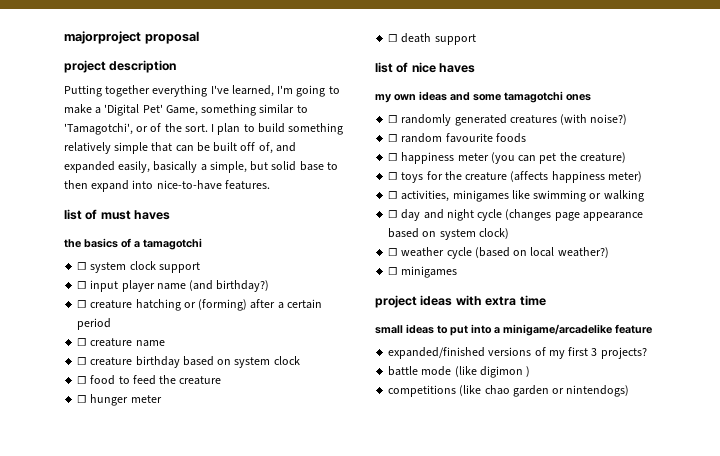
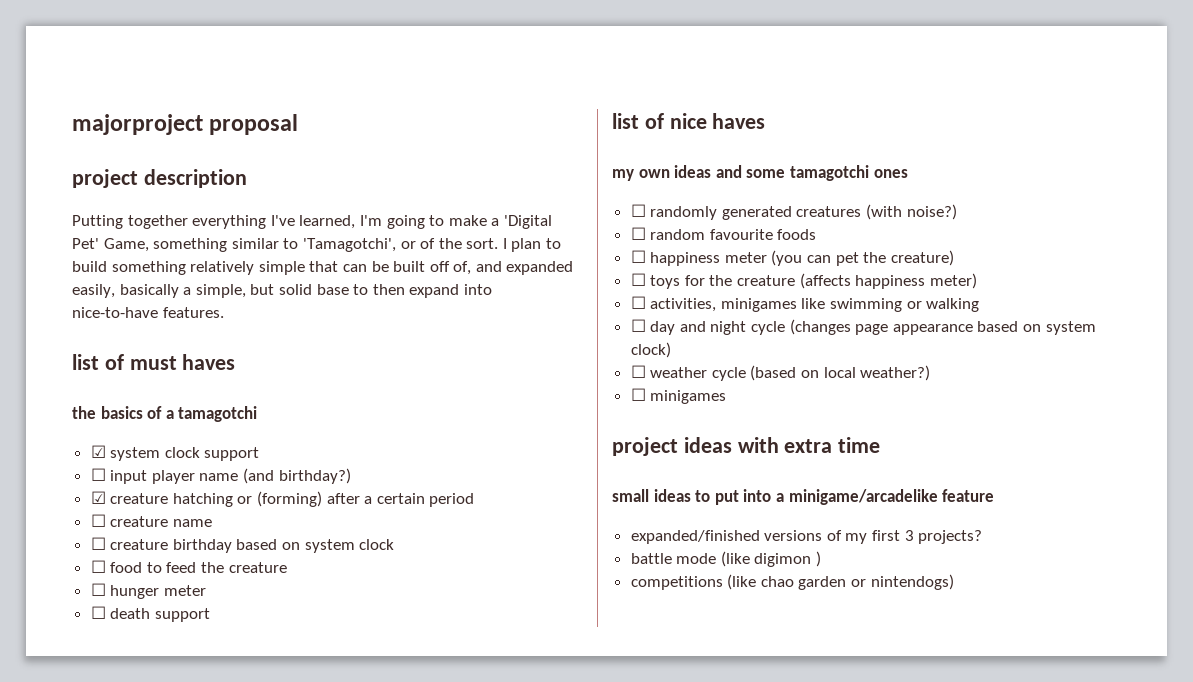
[77,262,88,270] ☐ -> [90,445,106,458] ☑
[77,300,88,308] ☐ -> [90,491,106,504] ☑

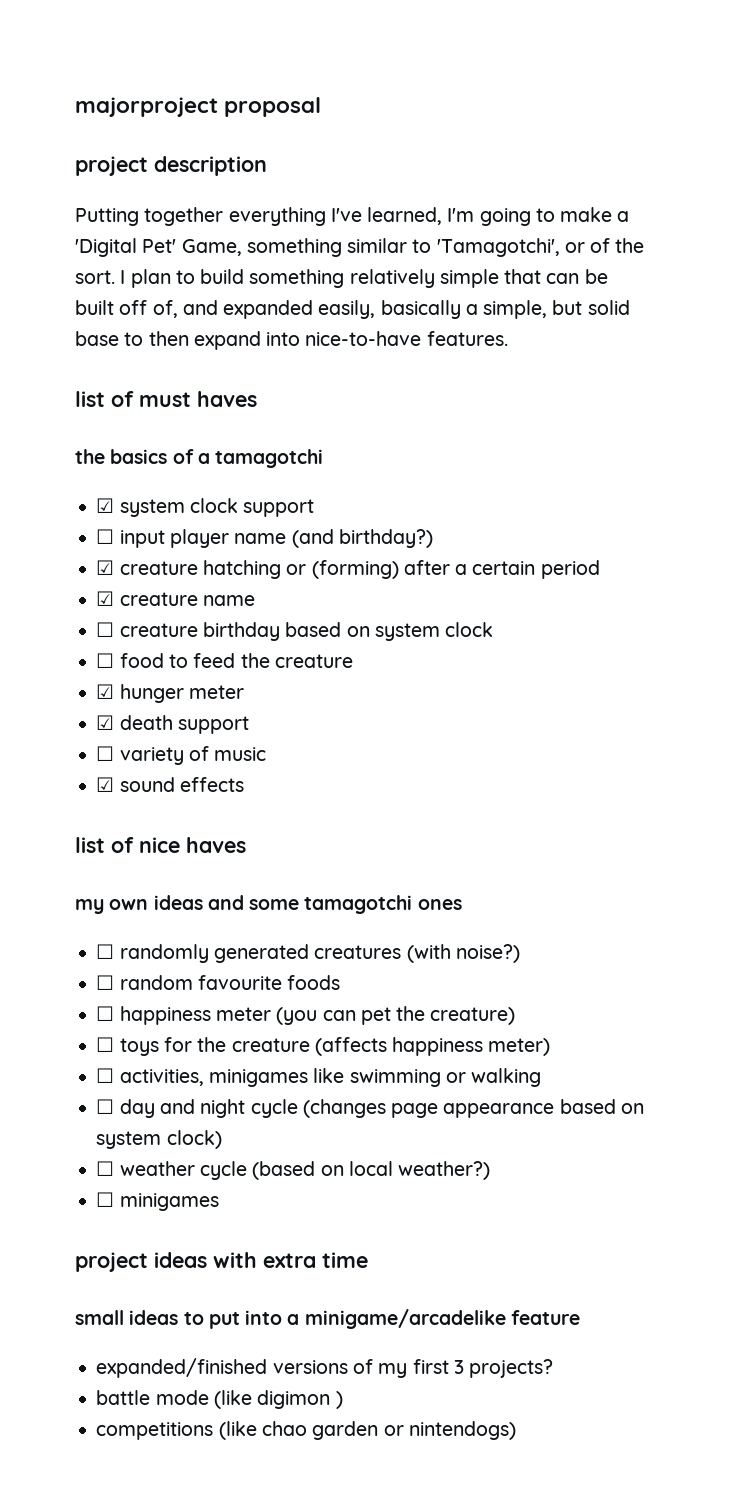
[90,514,106,527] ☐ -> [96,591,115,606] ☑
[90,583,106,596] ☐ -> [96,684,115,699] ☑
[90,606,106,619] ☐ -> [96,715,115,730] ☑
(210, 615) none -> [96,746,267,765] [96,777,244,792] // ☐ variety of music // ☑ sound effects

